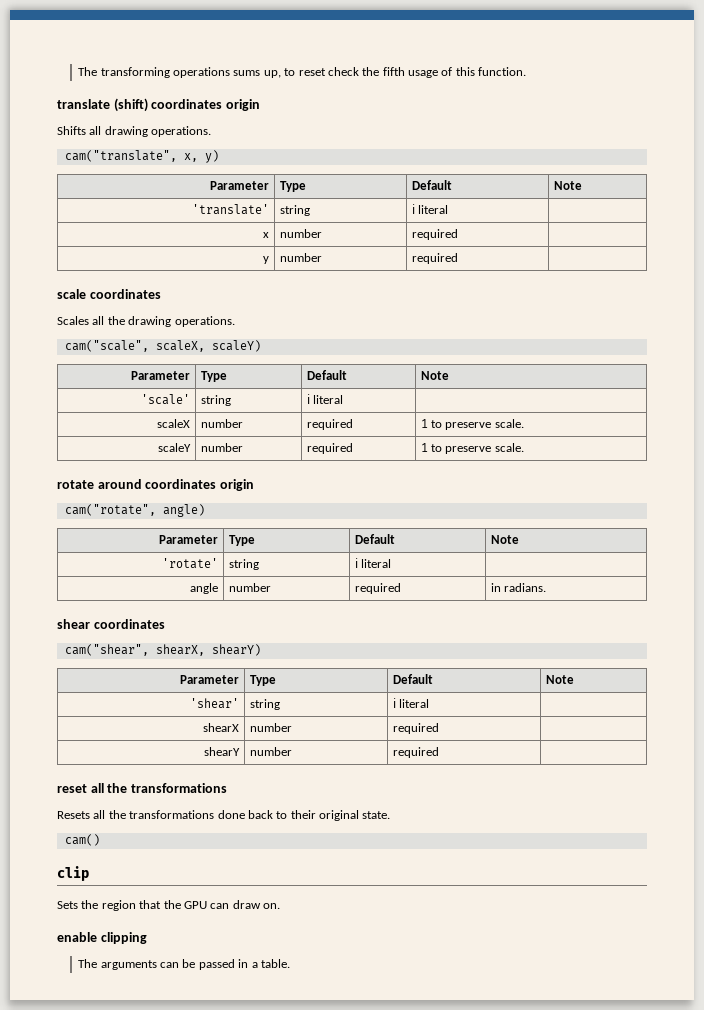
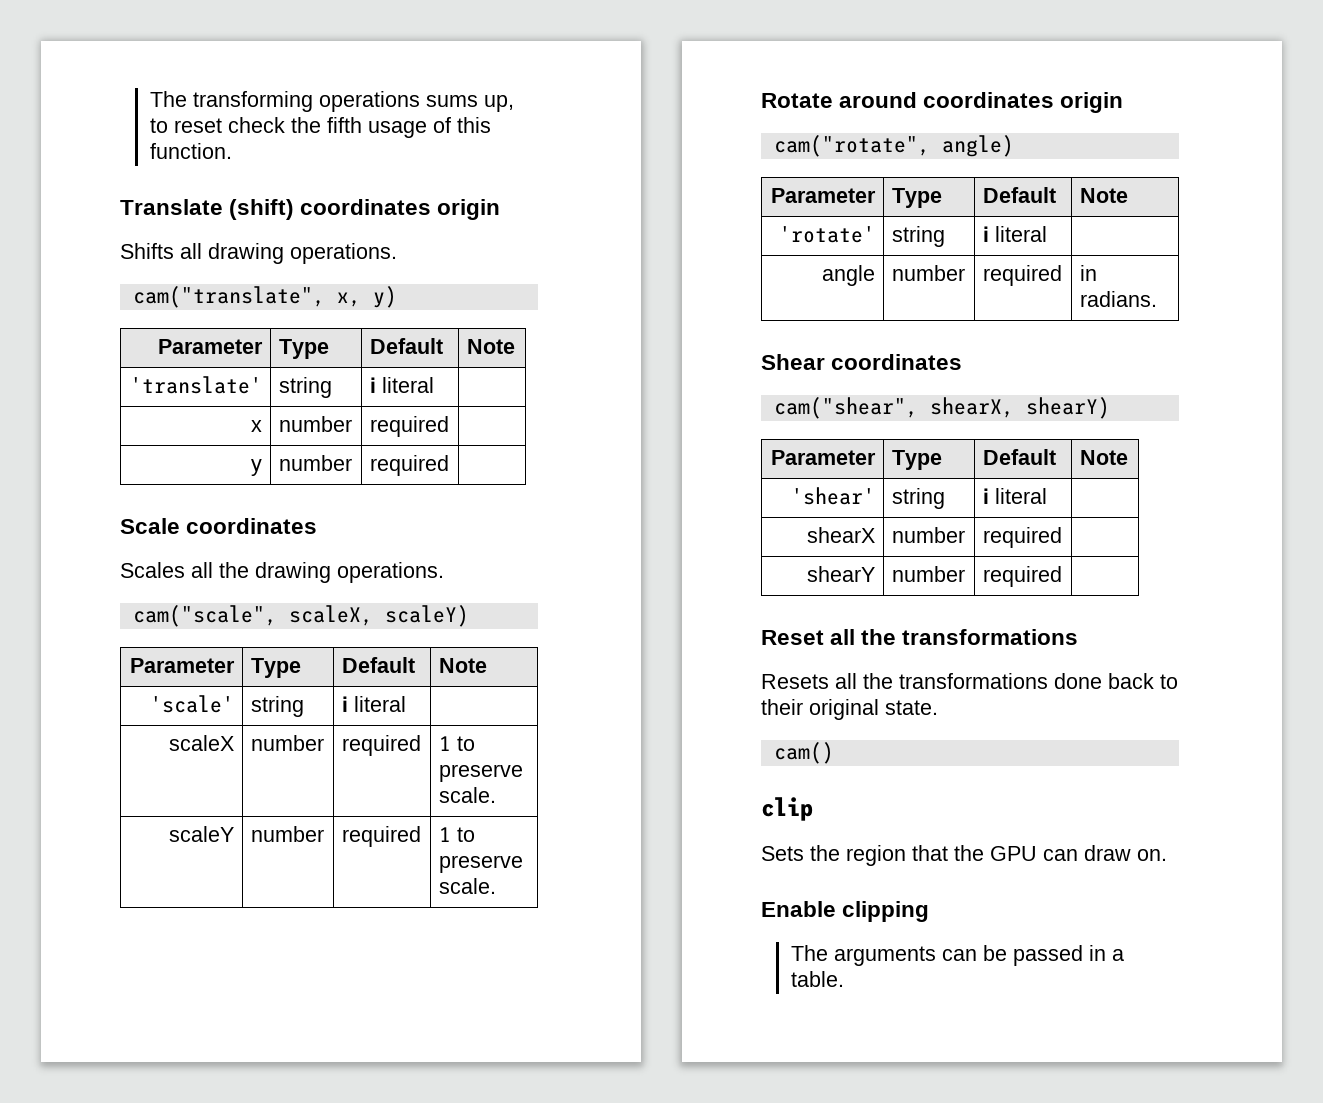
[57,99,110,109] translate -> [120,199,223,215] Translate
[57,289,86,299] scale -> [120,518,180,534] Scale
[57,480,94,489] rotate -> [761,93,833,108] Rotate
[57,619,90,629] shear -> [761,354,825,370] Shear
[57,784,87,793] reset -> [761,630,824,645] Reset
[57,932,97,942] enable -> [761,901,836,917] Enable

